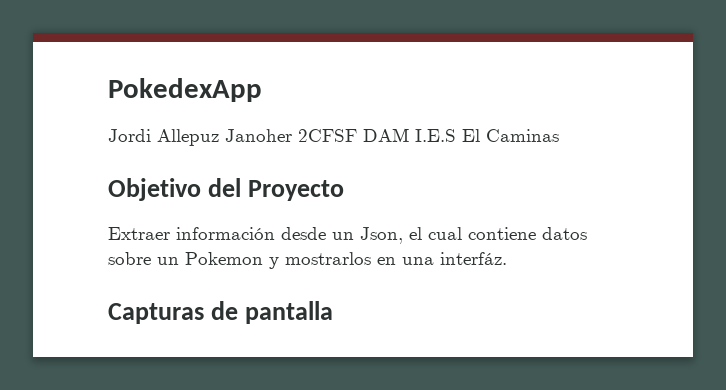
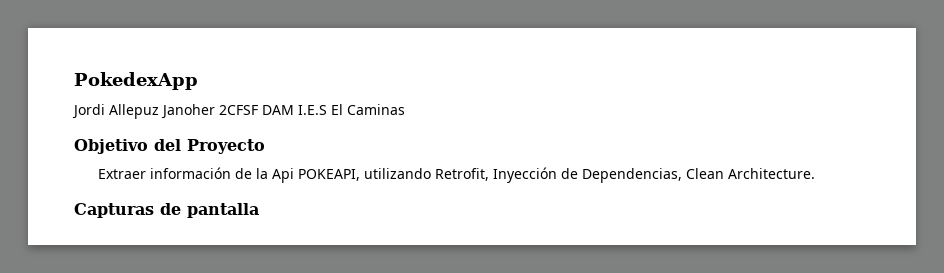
[281,227,587,244] [108,252,507,269] desde un Json, el cual contiene datos sobre un Pokemon y mostrarlos en una interfáz. -> [234,167,815,183] de la Api POKEAPI, utilizando Retrofit, Inyección de Dependencias, Clean Architecture.

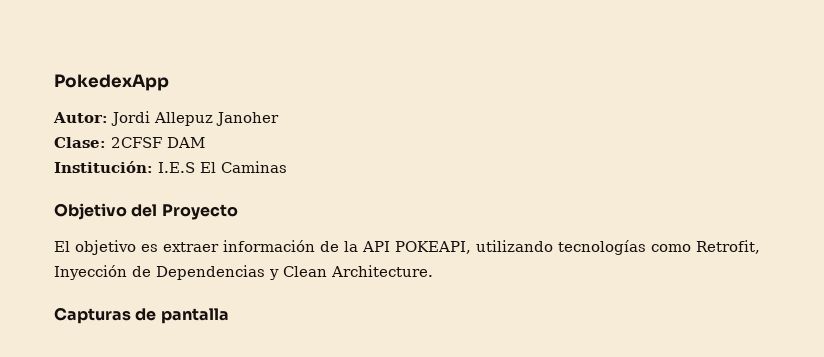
(198, 81) none -> [53,112,108,123] Autor:
(215, 111) none -> [54,137,106,148] // Clase:
(294, 110) none -> [54,161,153,173] // Institución:
[97,169,146,179] Extraer -> [54,240,219,255] El objetivo es extraer
[271,168,294,183] Api -> [362,241,390,252] API
(431, 173) none -> [558,240,691,255] tecnologías como
[581,168,682,183] Dependencias, -> [156,265,279,280] Dependencias y

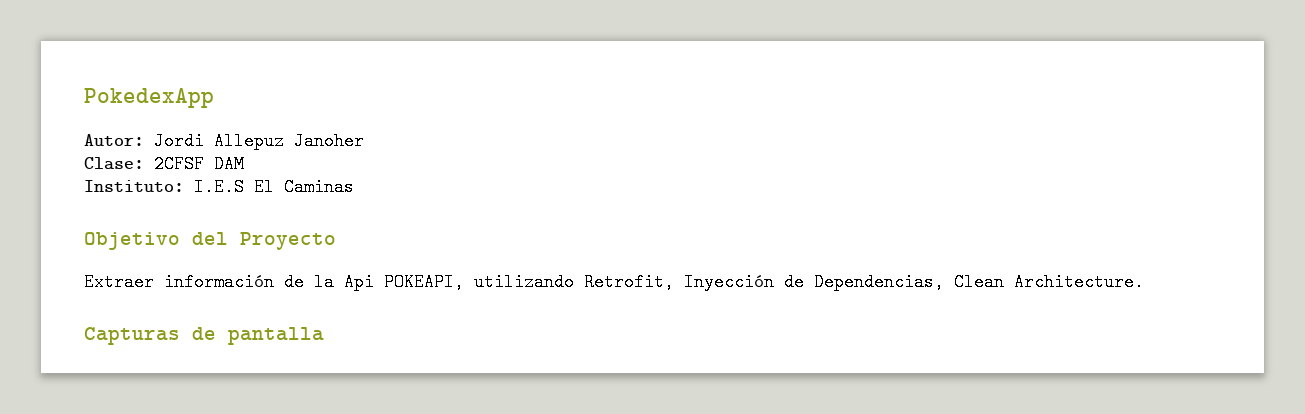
[54,161,153,173] Institución: -> [84,180,184,192] Instituto:
[54,240,219,255] El objetivo es extraer -> [84,273,154,291] Extraer
[362,241,390,252] API -> [344,273,374,291] Api
[558,240,691,255] tecnologías como -> (574, 282) none
[156,265,279,280] Dependencias y -> [814,273,944,291] Dependencias,

